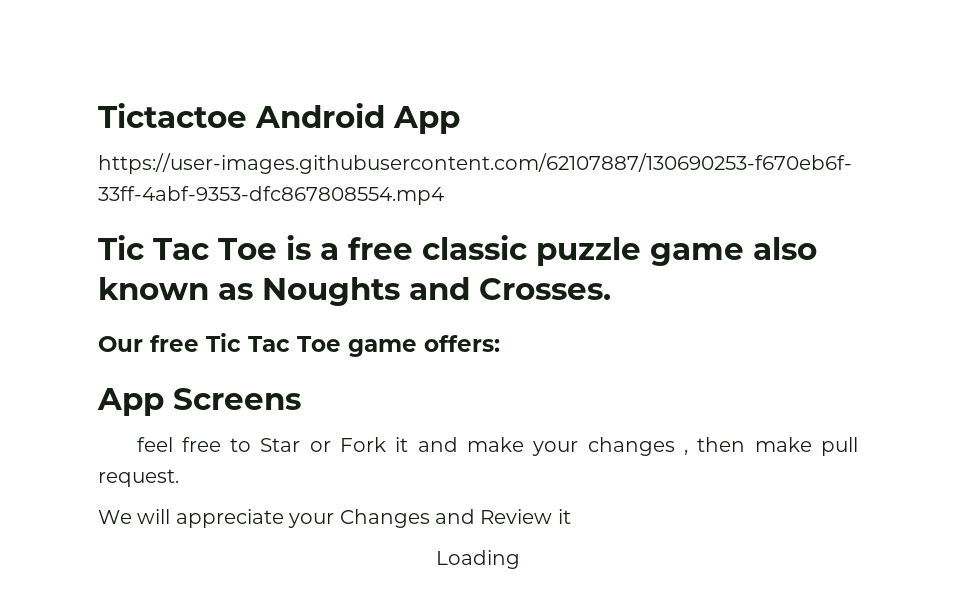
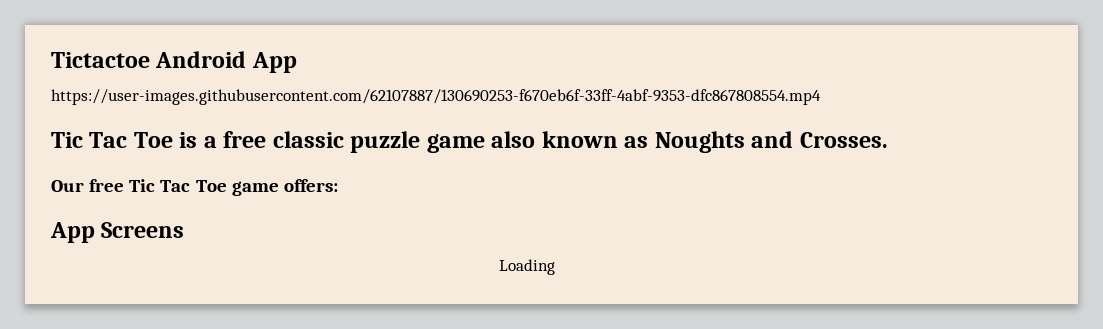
[136,437,858,456] [98,469,179,487] [98,509,571,528] // feel free to Star or Fork it and make your changes , then make pull request. // We will appreciate your Changes and Review it -> (185, 230) none

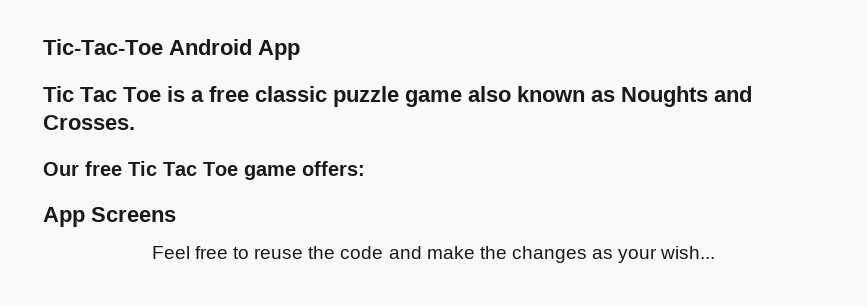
[51,52,150,68] Tictactoe -> [43,39,163,55] Tic-Tac-Toe
[51,89,821,105] // https://user-images.githubusercontent.com/62107887/130690253-f670eb6f-33ff-4abf-9353-dfc867808554.mp4 -> (300, 50) none
[498,259,555,275] Loading -> [151,246,716,263] Feel free to reuse the code and make the changes as your wish...

